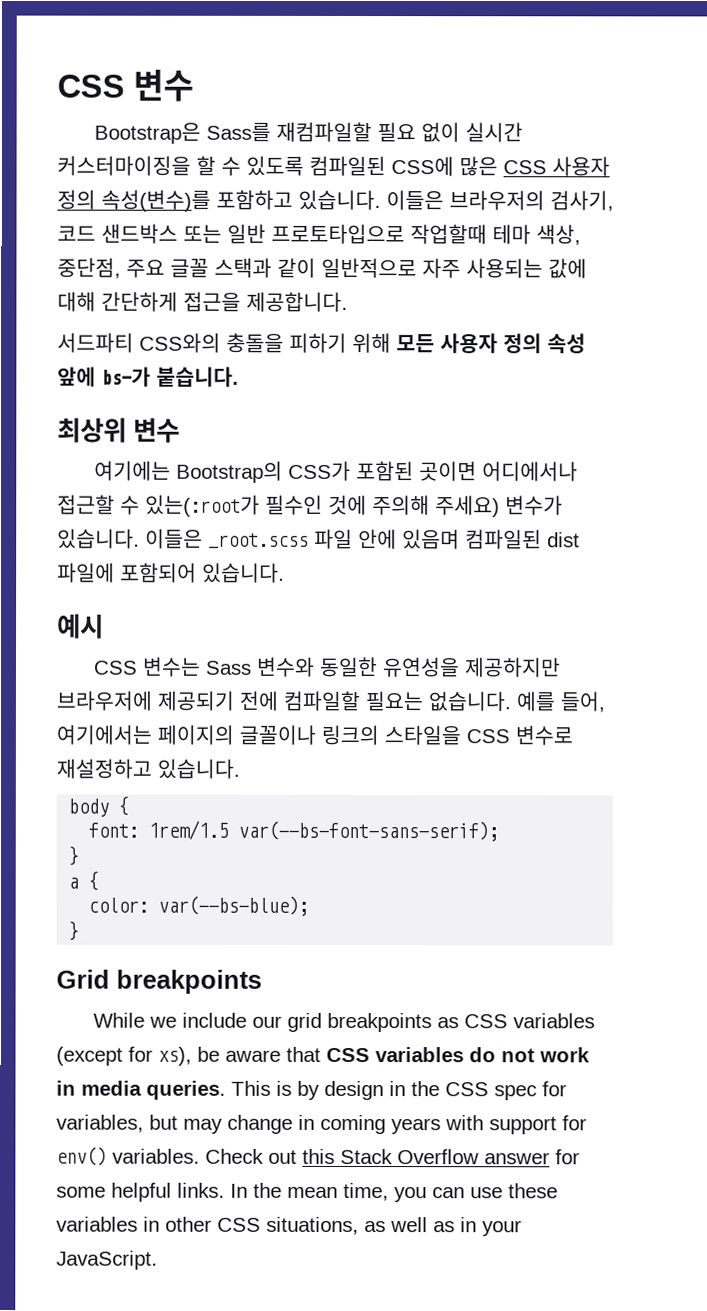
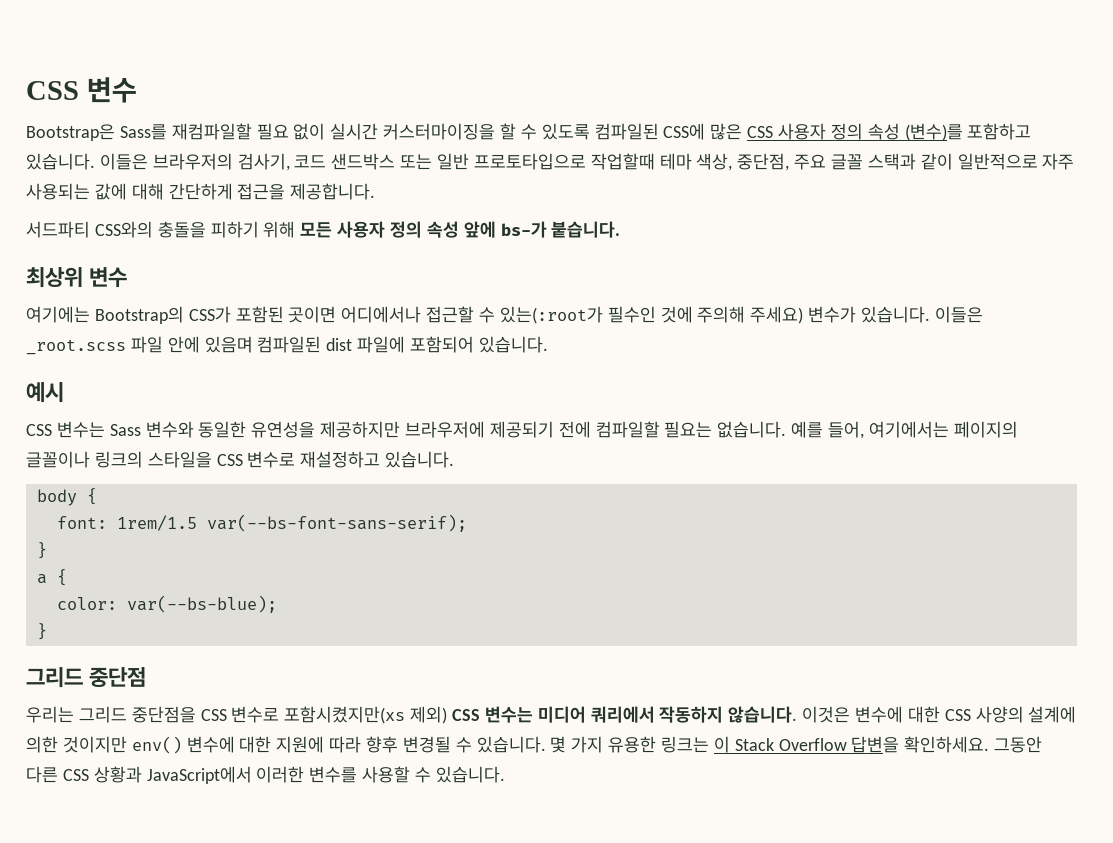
[101,189,211,212] 속성(변수)를 -> [867,123,963,141] 속성 (변수)를
[56,969,262,994] [93,1012,596,1033] [56,1046,590,1066] [56,1080,567,1101] [56,1114,587,1135] [56,1146,580,1166] [56,1182,558,1203] [56,1216,522,1237] [56,1250,158,1270] Grid breakpoints // While we include our grid breakpoints as CSS variables (except for xs), be aware that CSS variables do not work in media queries. This is by design in the CSS spec for variables, but may change in coming years with support for env() variables. Check out this Stack Overflow answer for some helpful links. In the mean time, you can use these variables in other CSS situations, as well as in your JavaScript. -> [26,667,147,688] [26,706,1077,724] [26,736,1043,754] [26,766,505,784] 그리드 중단점 // 우리는 그리드 중단점을 CSS 변수로 포함시켰지만(xs 제외) CSS 변수는 미디어 쿼리에서 작동하지 않습니다. 이것은 변수에 대한 CSS 사양의 설계에 의한 것이지만 env() 변수에 대한 지원에 따라 향후 변경될 수 있습니다. 몇 가지 유용한 링크는 이 Stack Overflow 답변을 확인하세요. 그동안 다른 CSS 상황과 JavaScript에서 이러한 변수를 사용할 수 있습니다.

